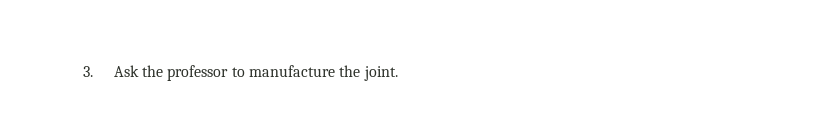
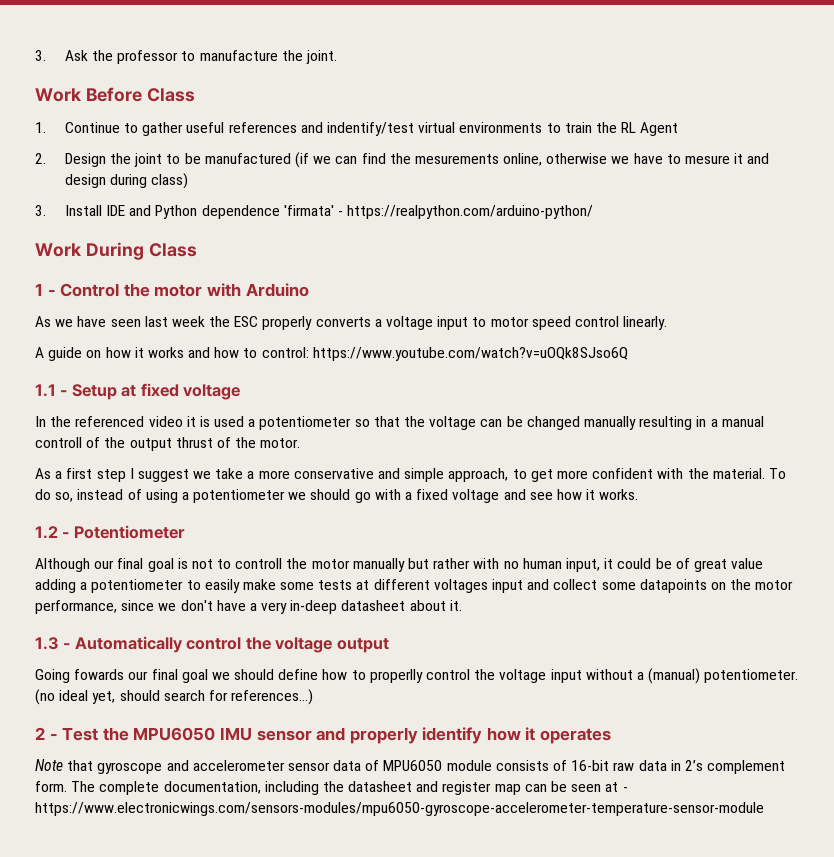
(398, 73) none -> [35,87,195,102] [35,122,679,136] [35,152,770,168] [64,173,189,189] [35,205,594,219] [35,242,197,260] [35,283,309,297] [35,316,668,330] [35,347,628,361] [35,383,241,400] [35,416,764,430] [35,437,301,451] [35,468,786,482] [35,489,639,503] [35,525,185,539] [35,558,764,572] [35,579,794,593] [35,600,462,614] [35,636,389,653] [35,668,799,684] [35,689,314,705] [35,727,612,744] [35,759,786,774] [35,781,628,795] [35,802,764,816] // Work Before Class // 1. Continue to gather useful references and indentify/test virtual environments to train the RL Agent // 2. Design the joint to be manufactured (if we can find the mesurements online, otherwise we have to mesure it and design during class) // 3. Install IDE and Python dependence 'firmata' - https://realpython.com/arduino-python/ // Work During Class // 1 - Control the motor with Arduino // As we have seen last week the ESC properly converts a voltage input to motor speed control linearly. // A guide on how it works and how to control: https://www.youtube.com/watch?v=uOQk8SJso6Q // 1.1 - Setup at fixed voltage // In the referenced video it is used a potentiometer so that the voltage can be changed manually resulting in a manual controll of the output thrust of the motor. // As a first step I suggest we take a more conservative and simple approach, to get more confident with the material. To do so, instead of using a potentiometer we should go with a fixed voltage and see how it works. // 1.2 - Potentiometer // Although our final goal is not to controll the motor manually but rather with no human input, it could be of great value adding a potentiometer to easily make some tests at different voltages input and collect some datapoints on the motor performance, since we don't have a very in-deep datasheet about it. // 1.3 - Automatically control the voltage output // Going fowards our final goal we should define how to properlly control the voltage input without a (manual) potentiometer. (no ideal yet, should search for references...) // 2 - Test the MPU6050 IMU sensor and properly identify how it operates // Note that gyroscope and accelerometer sensor data of MPU6050 module consists of 16-bit raw data in 2’s complement form. The complete documentation, including the datasheet and register map can be seen at - https://www.electronicwings.com/sensors-modules/mpu6050-gyroscope-accelerometer-temperature-sensor-module

